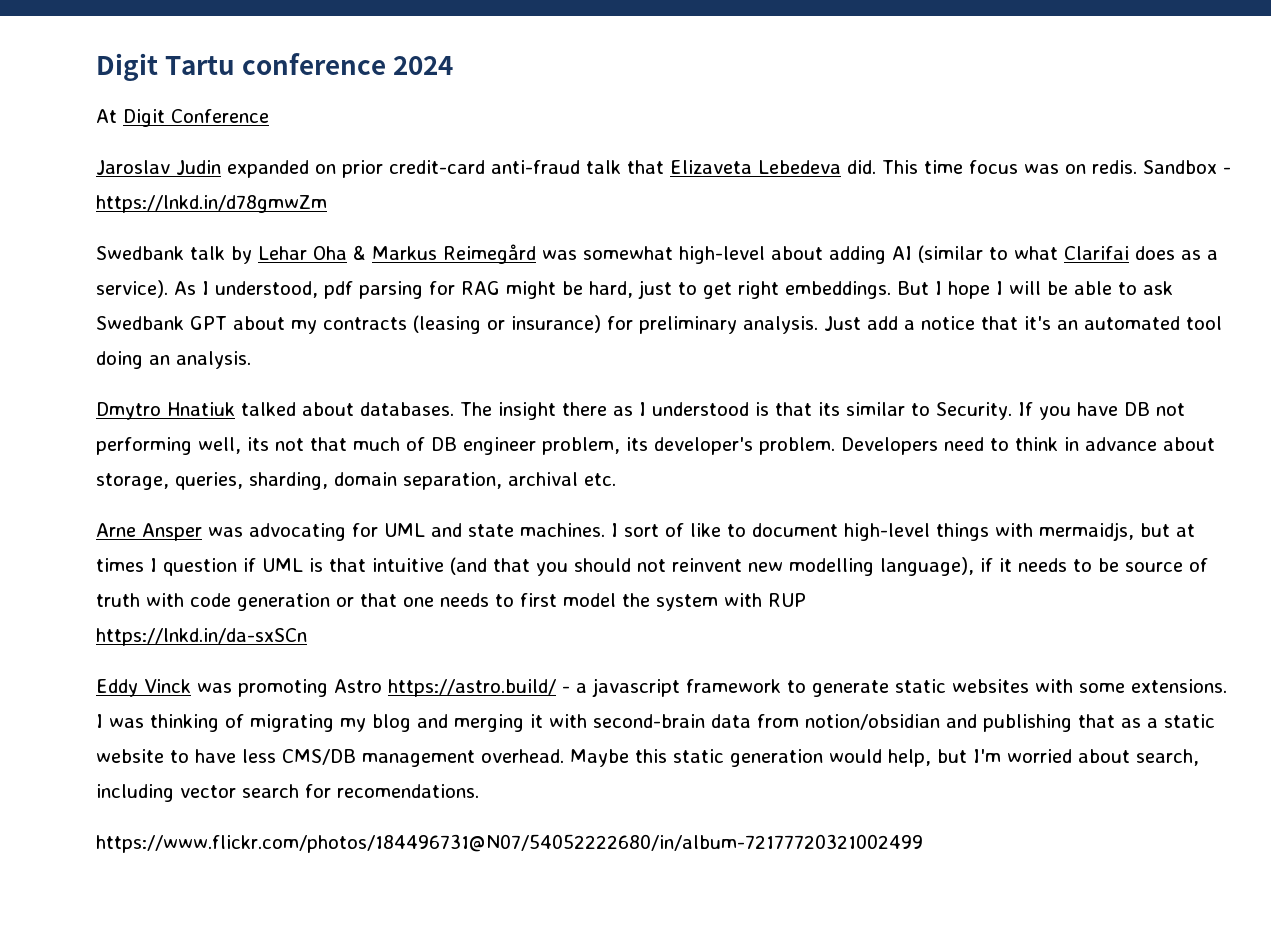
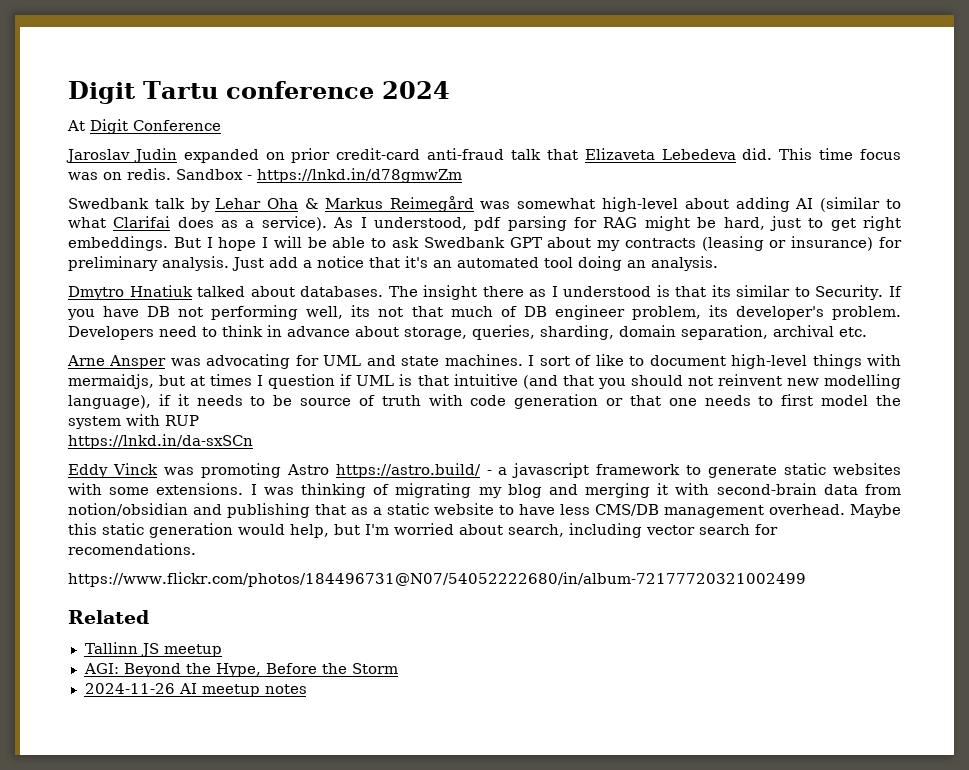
(923, 843) none -> [68,610,149,624] [84,642,223,657] [83,663,398,677] [84,683,307,697] // Related // Tallinn JS meetup // AGI: Beyond the Hype, Before the Storm // 2024-11-26 AI meetup notes

